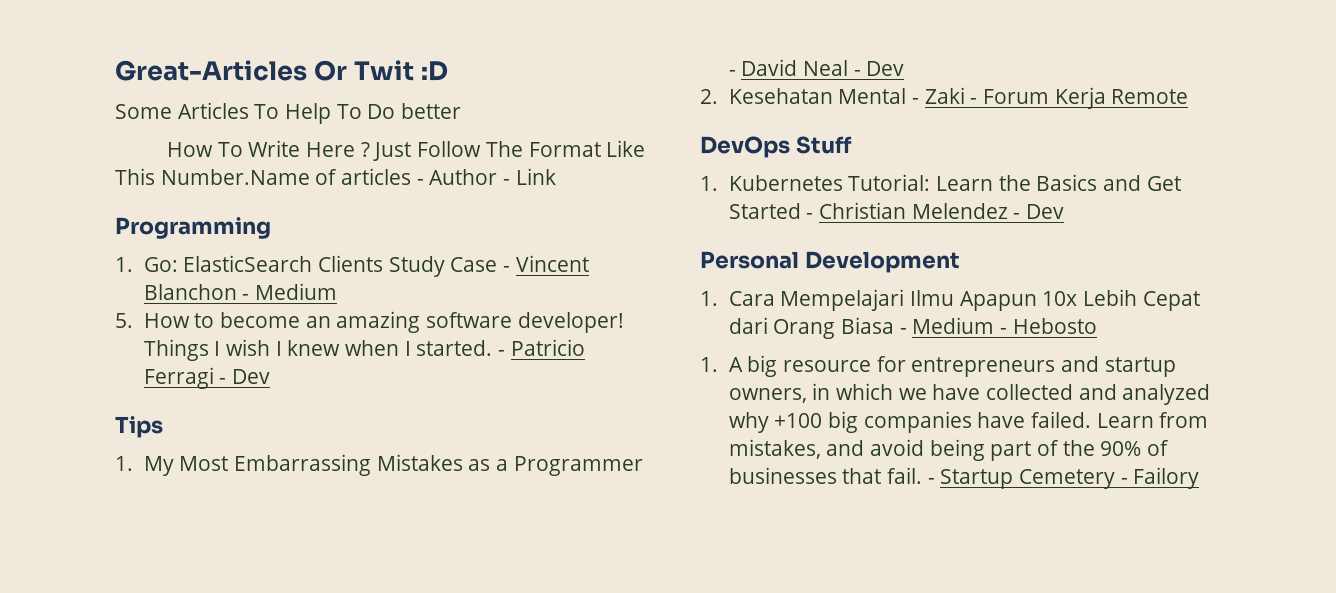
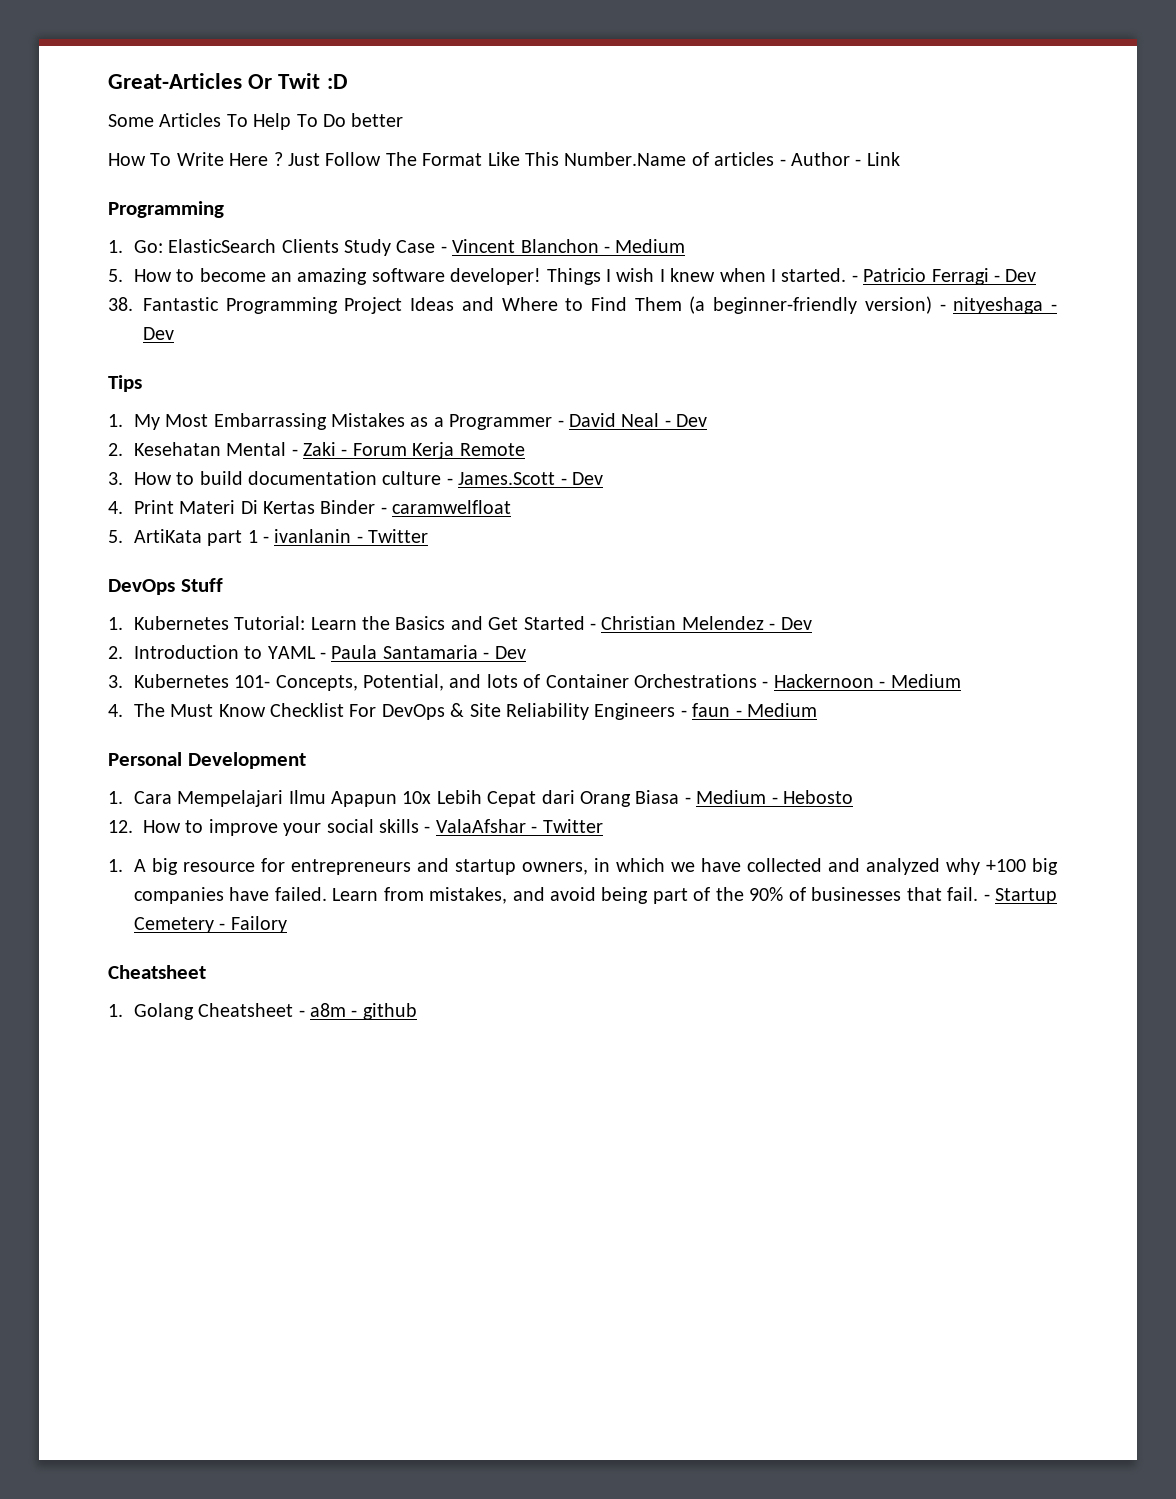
(270, 376) none -> [108,296,1057,314] [143,327,174,340] // 38. Fantastic Programming Project Ideas and Where to Find Them (a beginner-friendly version) - nityeshaga - Dev
(1189, 96) none -> [108,471,603,485] [108,500,512,514] [108,529,429,546] // 3. How to build documentation culture - James.Scott - Dev // 4. Print Materi Di Kertas Binder - caramwelfloat // 5. ArtiKata part 1 - ivanlanin - Twitter
(1064, 211) none -> [108,645,526,659] [108,674,961,691] [108,703,817,720] // 2. Introduction to YAML - Paula Santamaria - Dev // 3. Kubernetes 101- Concepts, Potential, and lots of Container Orchestrations - Hackernoon - Medium // 4. The Must Know Checklist For DevOps & Site Reliability Engineers - faun - Medium
(1097, 326) none -> [108,819,603,836] // 12. How to improve your social skills - ValaAfshar - Twitter
(1200, 478) none -> [108,965,206,979] [108,1003,417,1020] // Cheatsheet // 1. Golang Cheatsheet - a8m - github

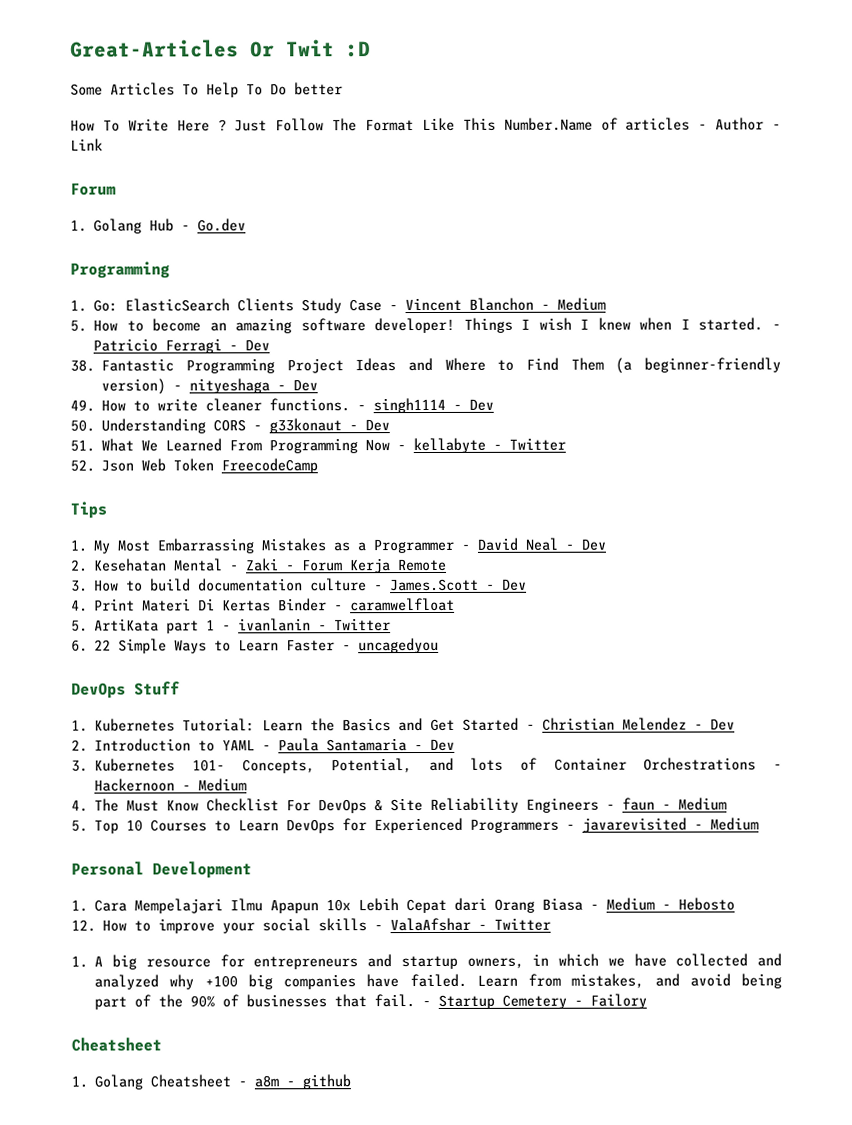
(900, 159) none -> [70,182,116,196] [70,218,247,234] // Forum // 1. Golang Hub - Go.dev
(174, 333) none -> [70,397,495,414] [70,418,391,434] [70,437,567,454] [70,458,319,474] // 49. How to write cleaner functions. - singh1114 - Dev // 50. Understanding CORS - g33konaut - Dev // 51. What We Learned From Programming Now - kellabyte - Twitter // 52. Json Web Token FreecodeCamp
(429, 536) none -> [71,637,440,654] // 6. 22 Simple Ways to Learn Faster - uncagedyou
(817, 710) none -> [71,817,760,834] // 5. Top 10 Courses to Learn DevOps for Experienced Programmers - javarevisited - Medium

